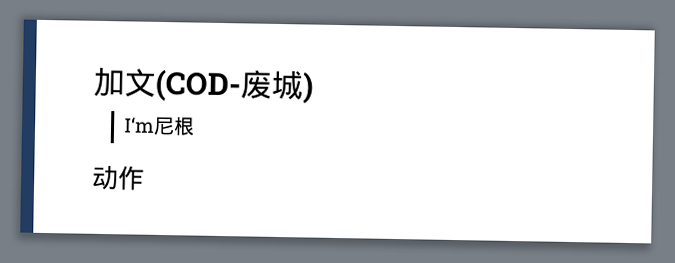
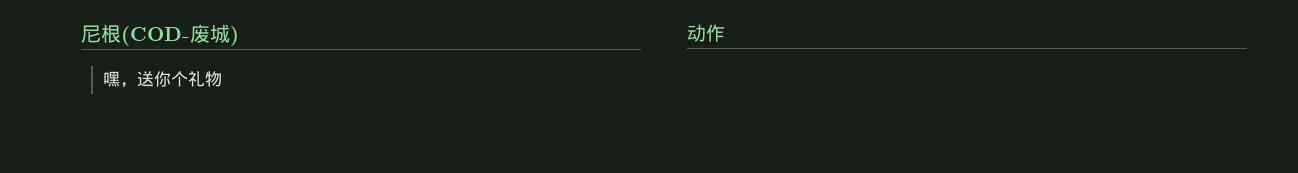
[93,66,157,98] 加文 -> [81,24,121,43] 尼根
[123,116,196,136] I‘m尼根 -> [102,71,222,88] 嘿，送你个礼物

